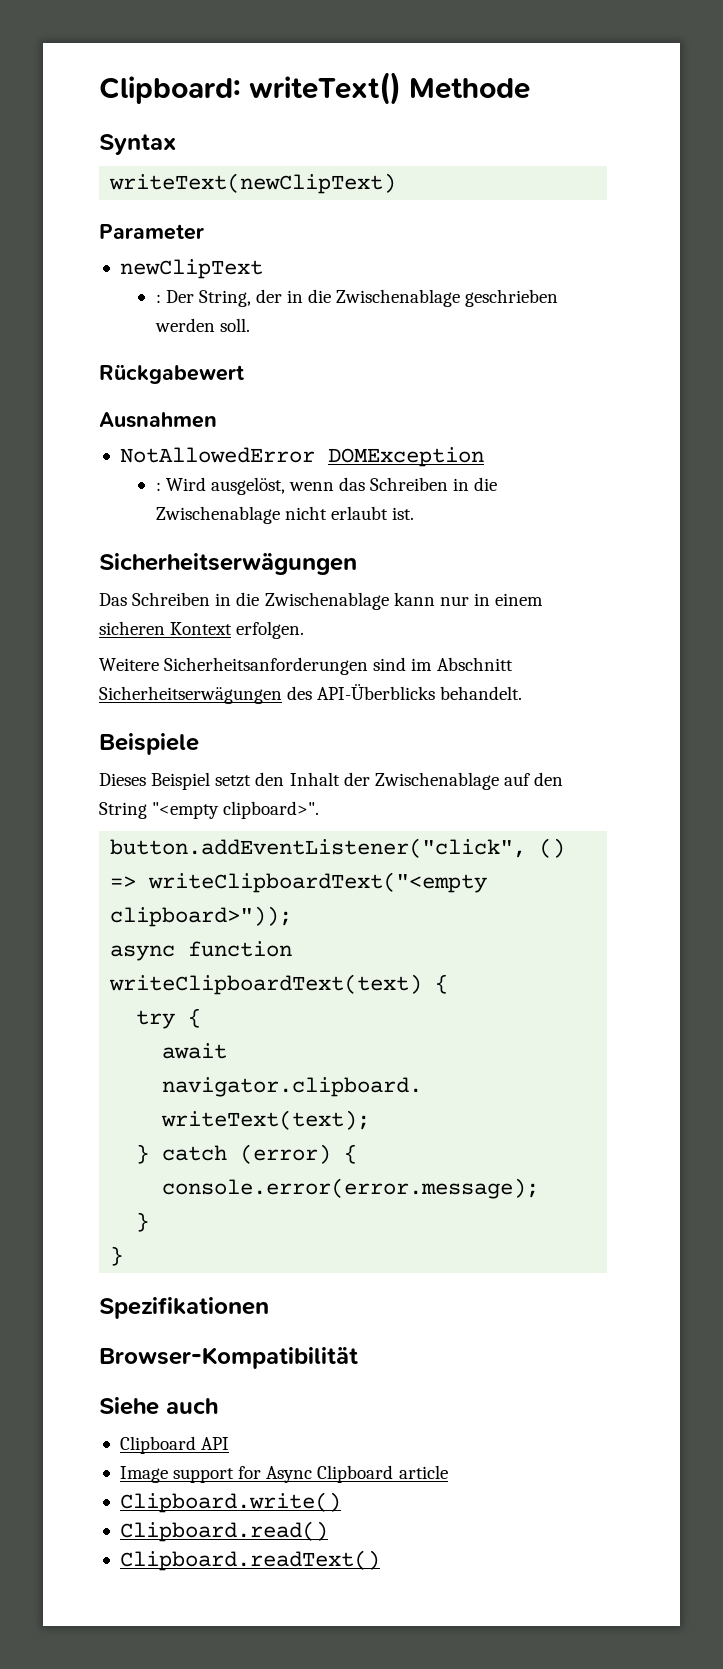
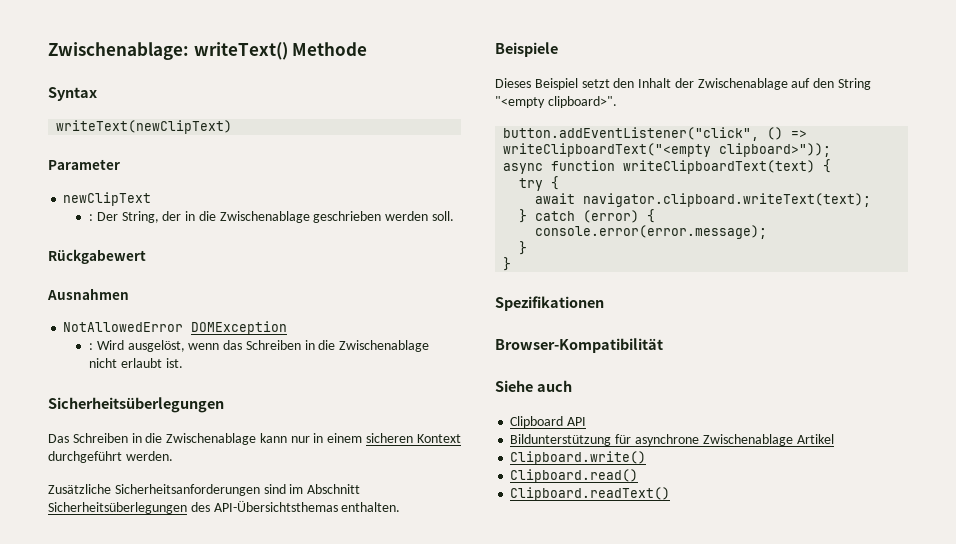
[99,76,241,104] Clipboard: -> [48,42,189,60] Zwischenablage:
[99,553,357,575] Sicherheitserwägungen -> [48,397,224,413] Sicherheitsüberlegungen
[236,621,305,639] [99,658,159,671] erfolgen. // Weitere -> [48,451,173,463] [48,484,111,494] durchgeführt werden. // Zusätzliche
[99,684,523,704] Sicherheitserwägungen des API-Überblicks behandelt. -> [48,501,401,514] Sicherheitsüberlegungen des API-Übersichtsthemas enthalten.
[119,1465,448,1483] Image support for Async Clipboard article -> [510,434,834,446] Bildunterstützung für asynchrone Zwischenablage Artikel

